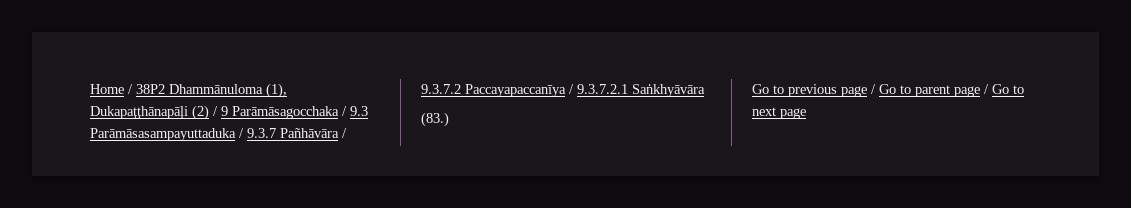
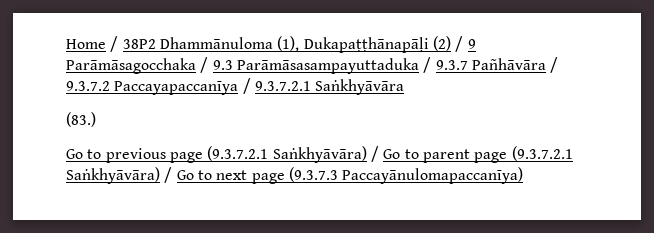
(867, 91) none -> [207,146,367,163] (9.3.7.2.1 Saṅkhyāvāra)
(980, 91) none -> [511,146,573,161] [66,167,160,184] (9.3.7.2.1 Saṅkhyāvāra)
(806, 113) none -> [288,167,524,184] (9.3.7.3 Paccayānulomapaccanīya)

